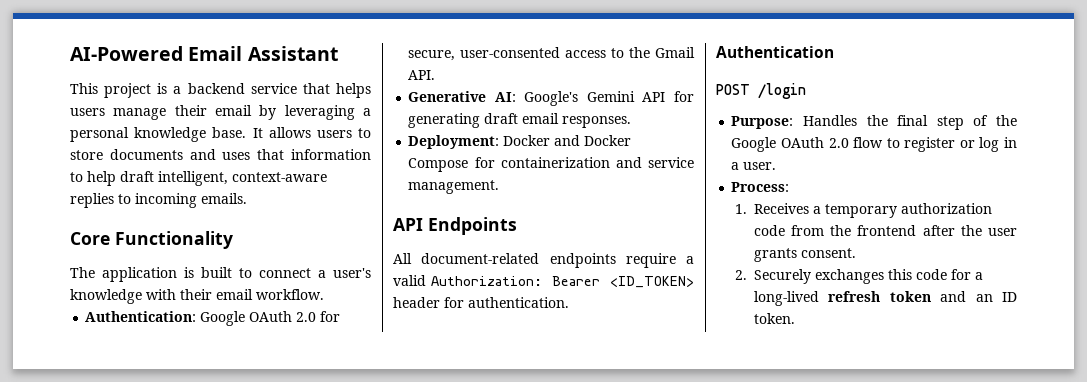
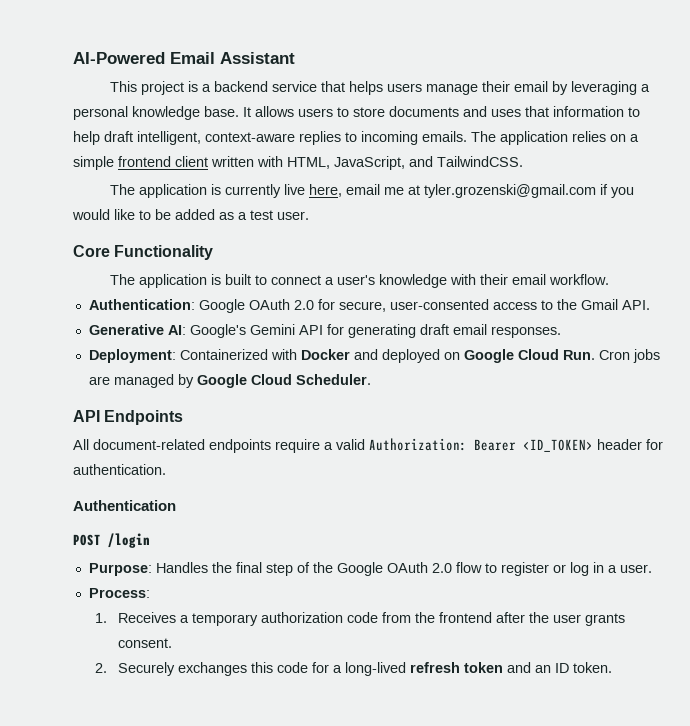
(247, 198) none -> [471,131,639,145] [73,156,523,170] [109,184,634,198] [72,209,309,220] The application relies on a simple frontend client written with HTML, JavaScript, and TailwindCSS. // The application is currently live here, email me at tyler.grozenski@gmail.com if you would like to be added as a test user.
[503,135,632,146] [408,157,694,172] [408,180,500,194] Docker and Docker Compose for containerization and service management. -> [179,349,660,363] [88,374,371,388] Containerized with Docker and deployed on Google Cloud Run. Cron jobs are managed by Google Cloud Scheduler.

